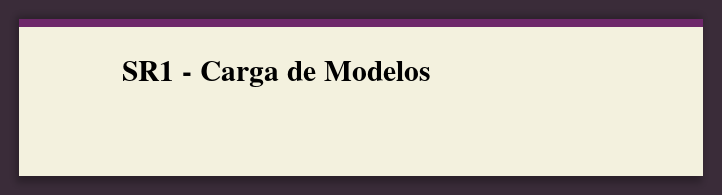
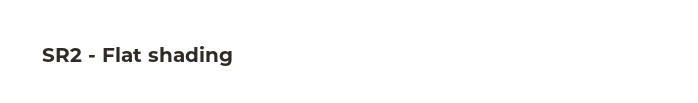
[122,61,430,87] SR1 - Carga de Modelos -> [42,46,233,66] SR2 - Flat shading

